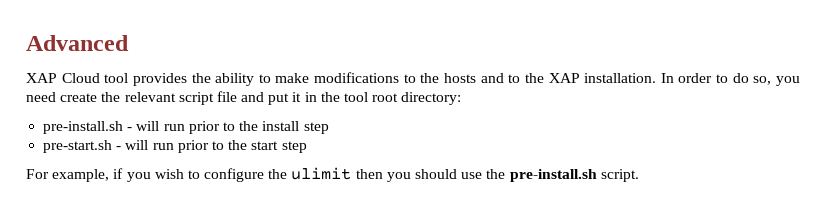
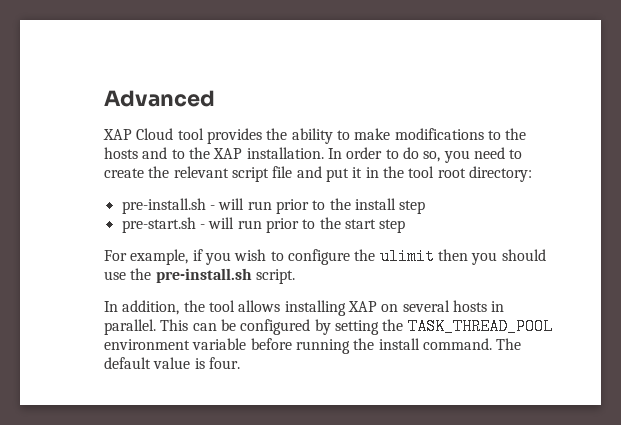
(56, 97) none -> [509,149,523,159] to
(639, 175) none -> [104,300,505,316] [104,318,553,335] [104,338,522,354] [104,357,240,369] // In addition, the tool allows installing XAP on several hosts in parallel. This can be configured by setting the TASK_THREAD_POOL environment variable before running the install command. The default value is four.

